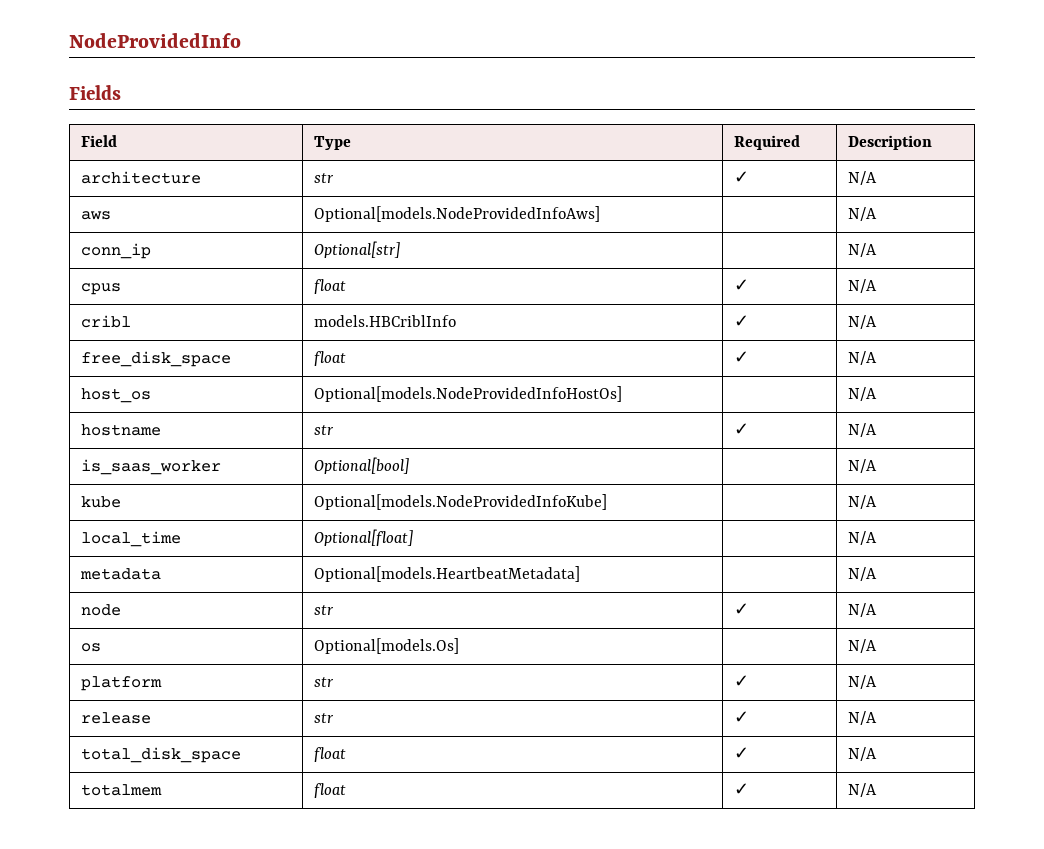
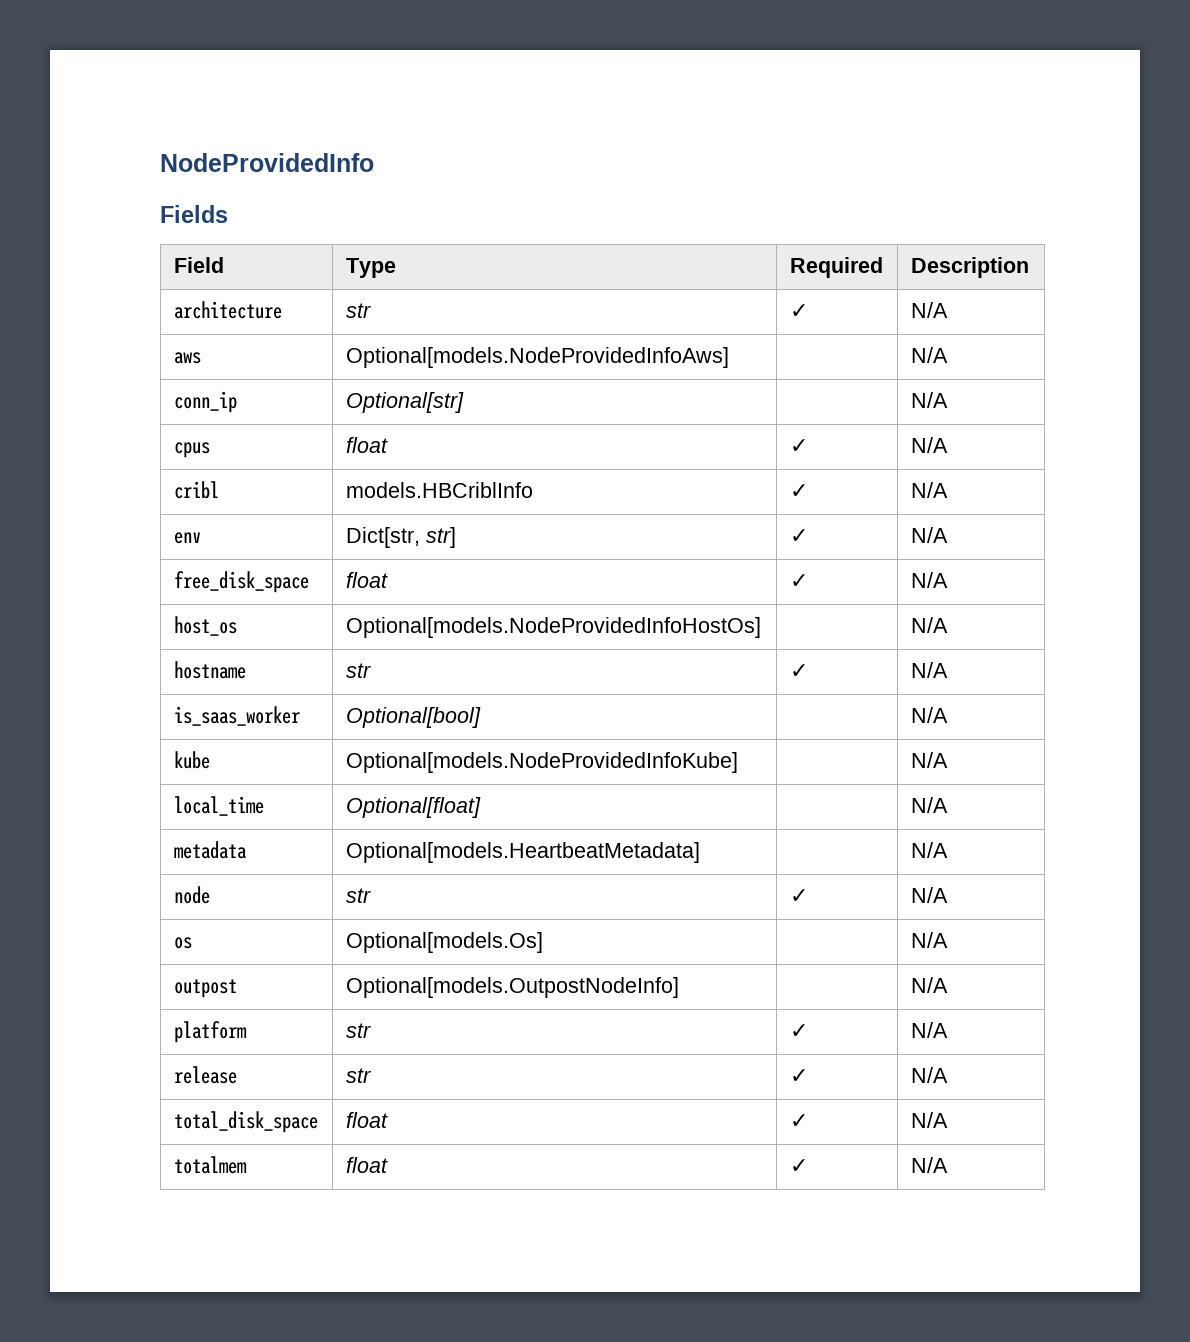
(877, 322) none -> [173,532,201,544] [345,527,456,548] [789,529,808,543] [910,527,948,543] // env | Dict[str, str] | ✓ | N/A
(877, 646) none -> [173,979,237,998] [345,977,679,998] [910,977,948,993] // outpost | Optional[models.OutpostNodeInfo] | | N/A

